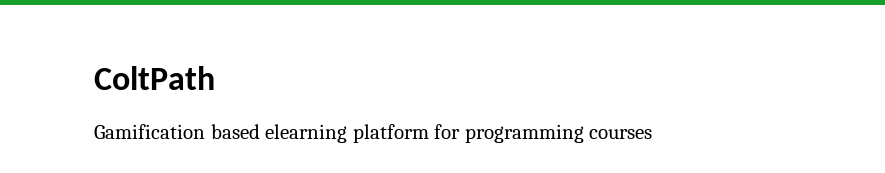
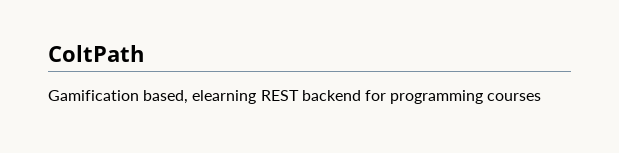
[210,124,429,143] based elearning platform -> [143,90,361,104] based, elearning REST backend

